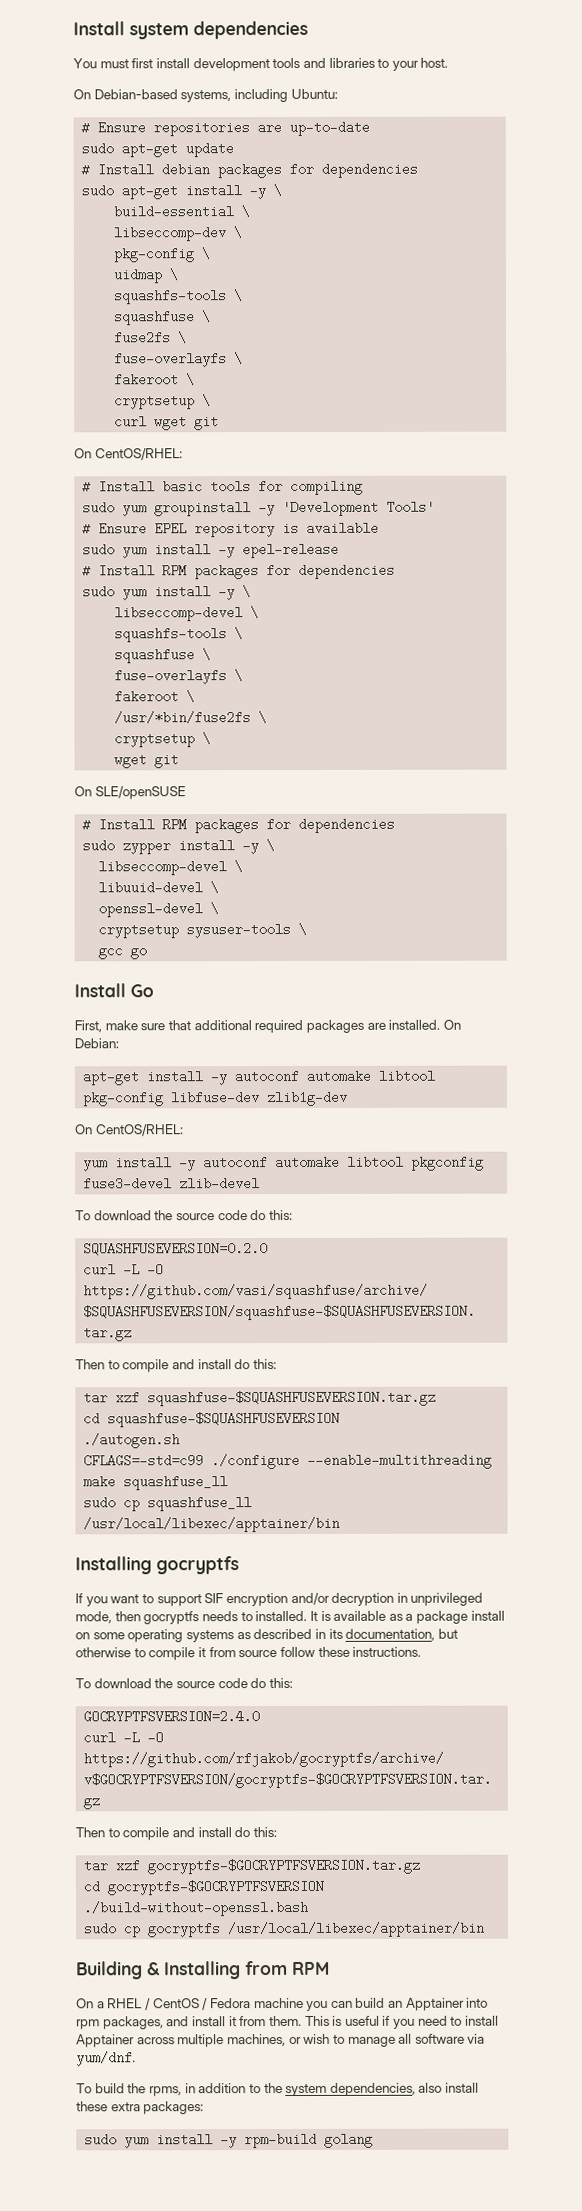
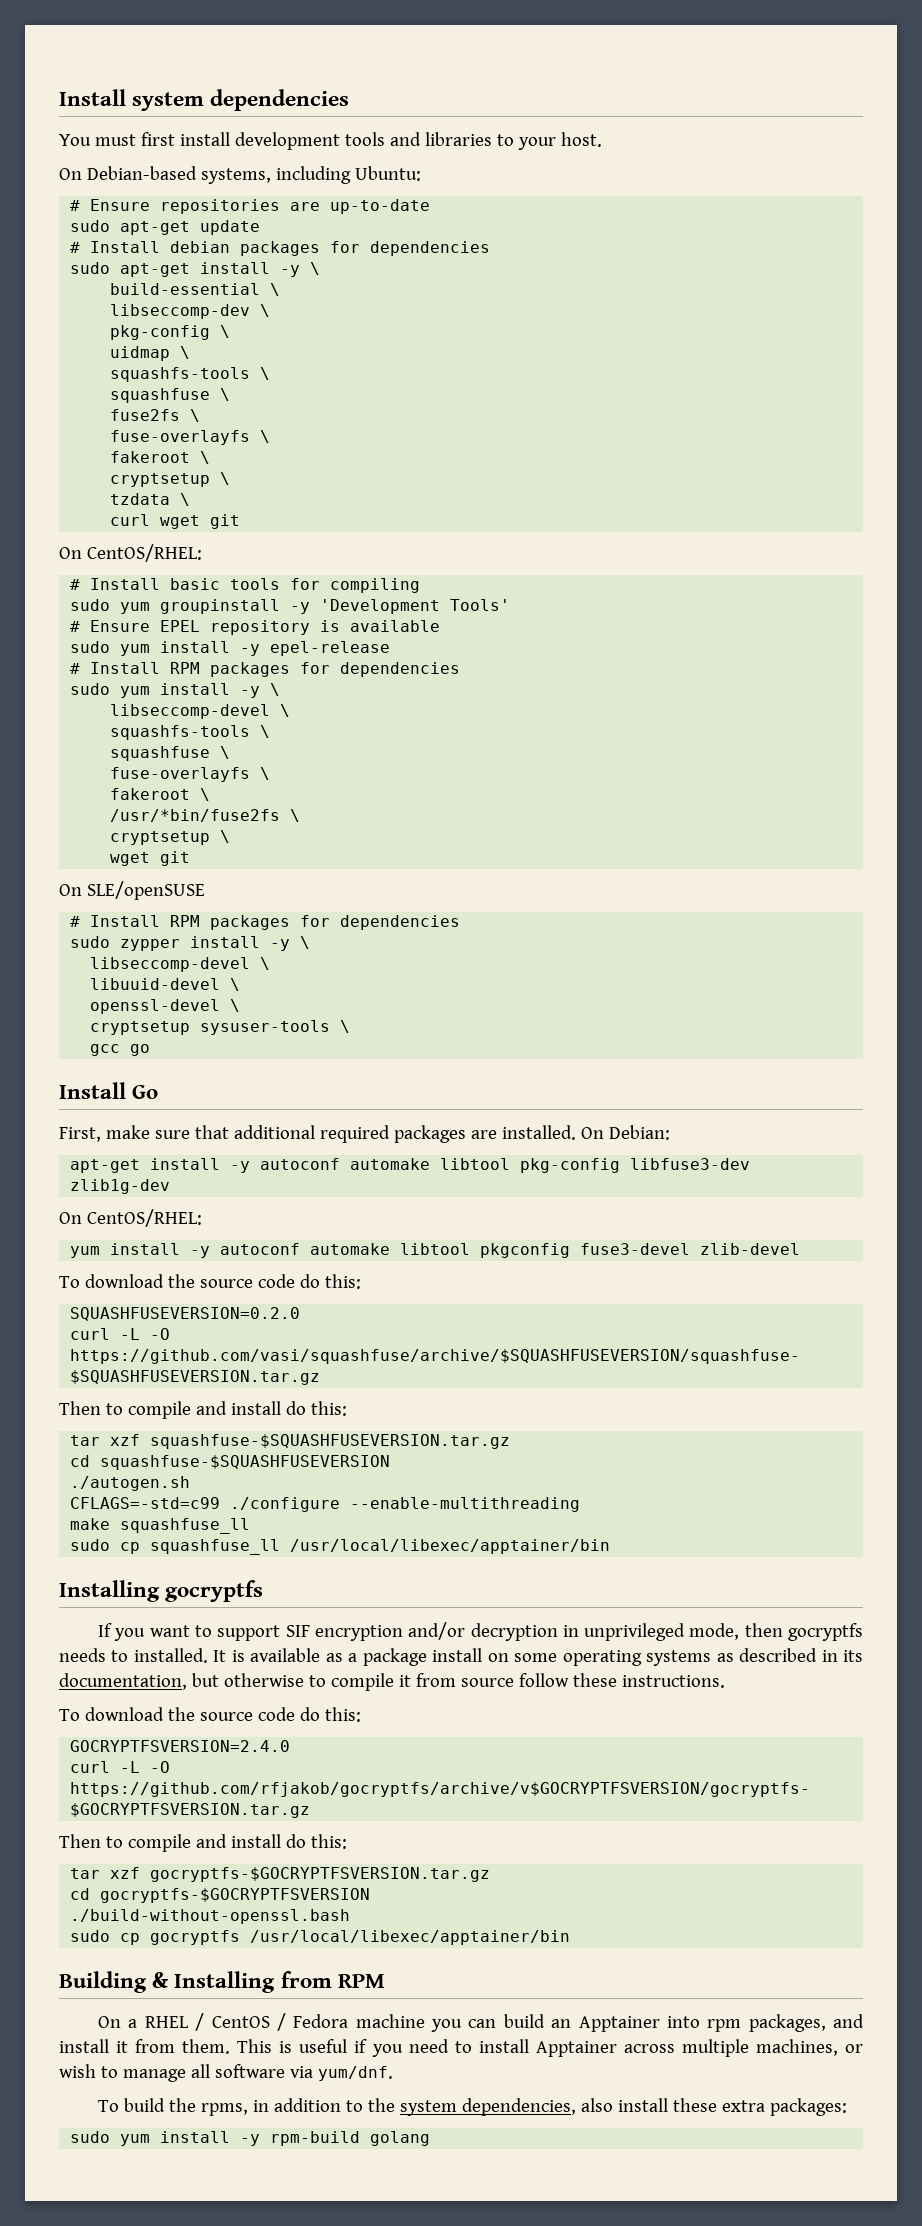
(212, 401) none -> [110,493,191,506] // tzdata \
[170,1091,260,1105] libfuse-dev -> [630,1158,751,1170] libfuse3-dev

